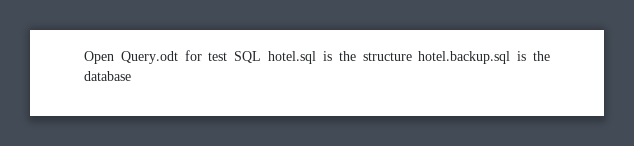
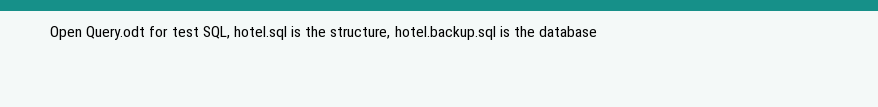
[234,51,262,63] SQL -> [202,26,230,39] SQL,
[362,52,412,61] structure -> [330,27,391,39] structure,

